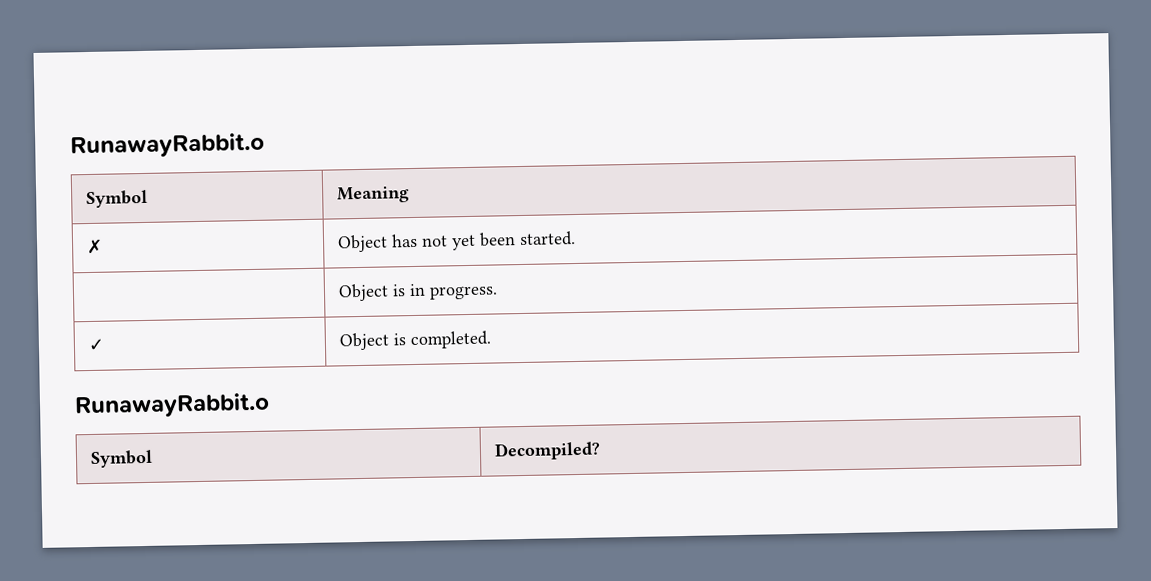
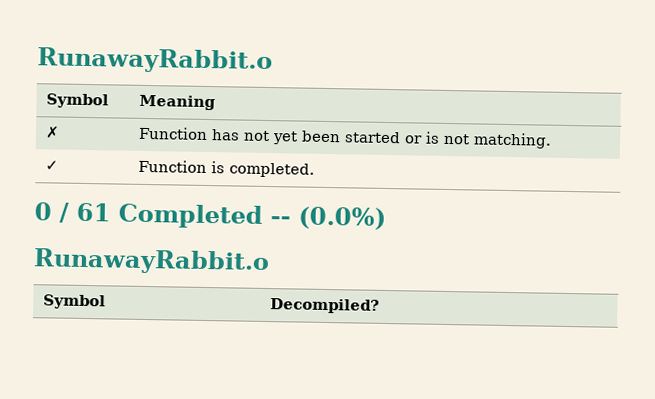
[336,234,388,253] Object -> [137,126,208,140] Function
[518,231,576,247] [337,283,498,302] started. // | Object is in progress. -> [343,131,552,149] started or is not matching.
[338,332,390,351] Object -> [137,159,207,173] Function
(492, 340) none -> [34,202,386,230] // 0 / 61 Completed -- (0.0%)

